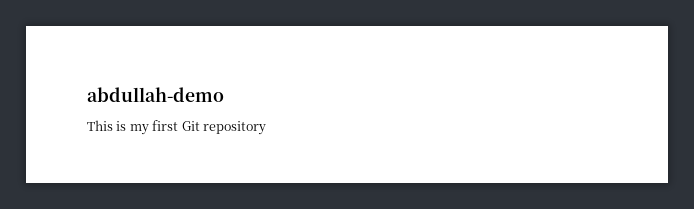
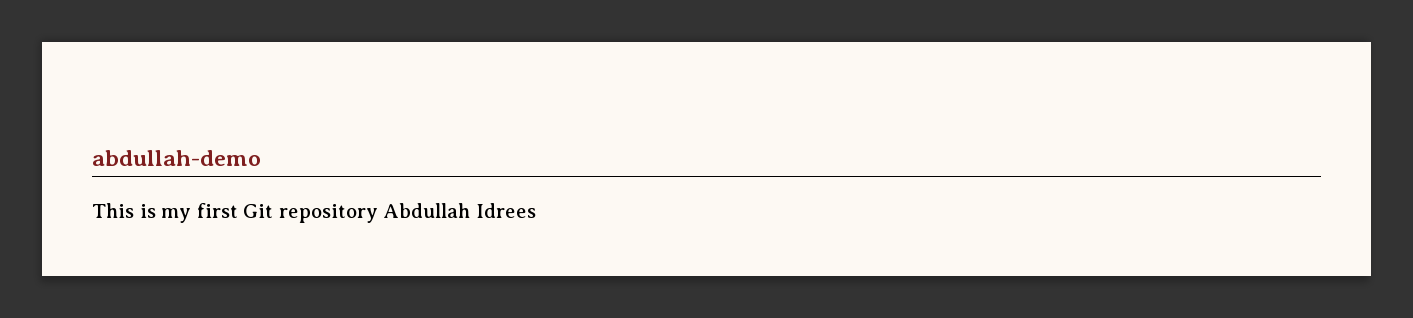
(266, 128) none -> [383,203,536,218] Abdullah Idrees

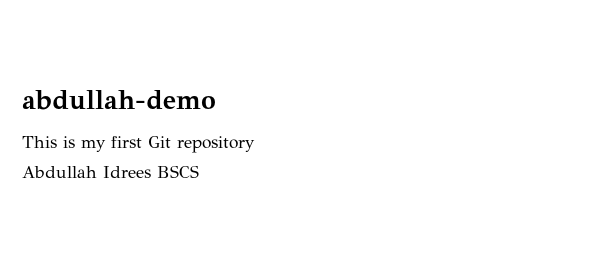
(378, 213) none -> (255, 144) //
(536, 210) none -> [157,165,199,178] BSCS

